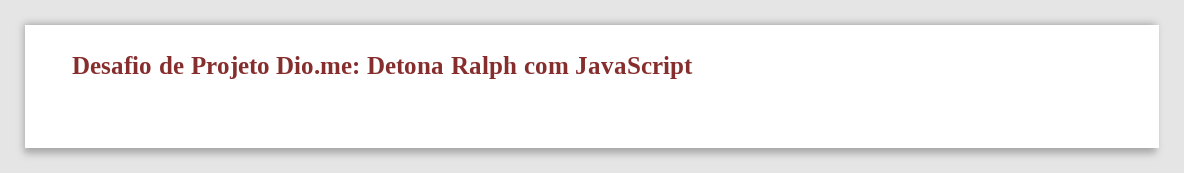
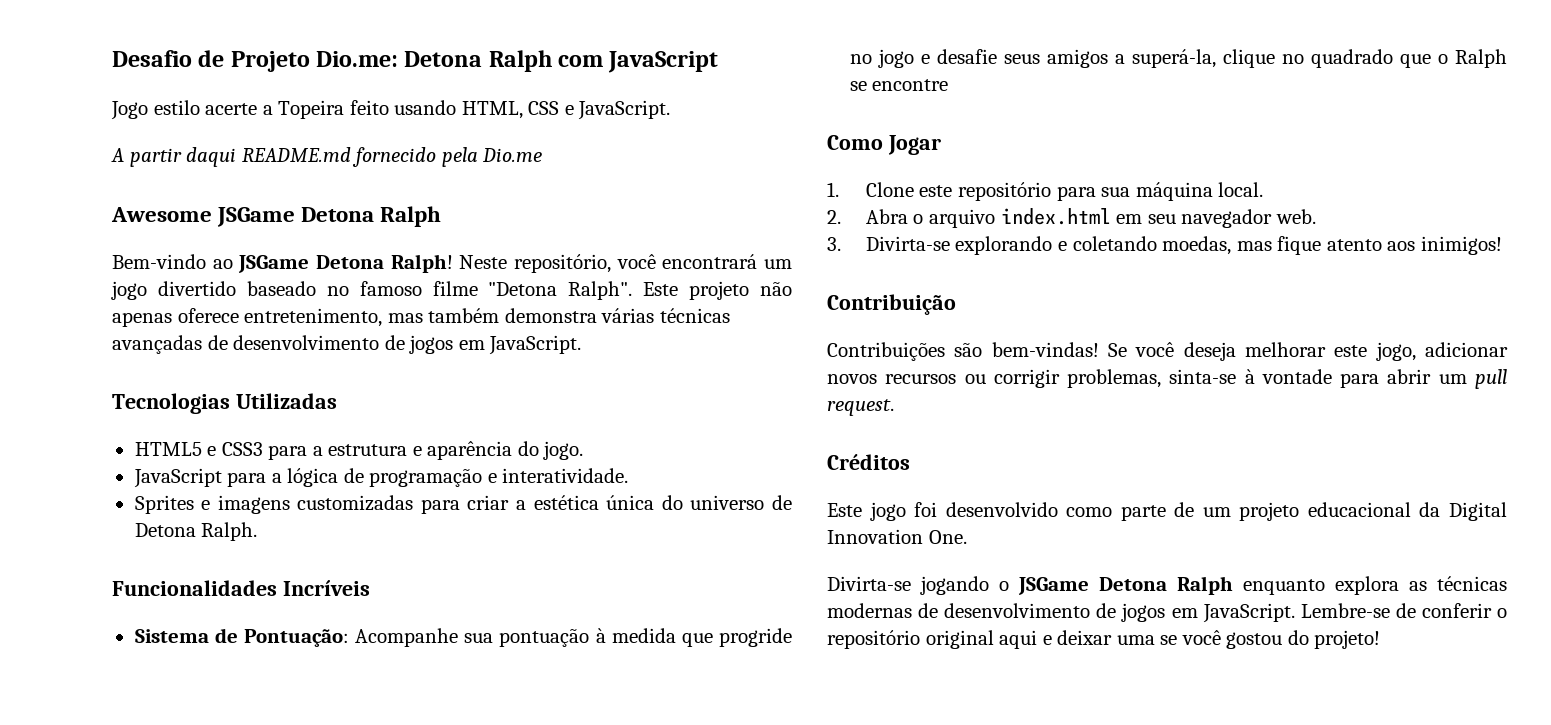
(694, 67) none -> [111,100,671,120] [111,147,543,167] [111,206,442,227] [112,254,792,273] [111,281,792,300] [112,308,730,327] [112,335,582,355] [112,393,337,414] [134,441,584,460] [133,468,629,488] [134,495,793,514] [134,522,258,541] [112,580,370,596] [134,628,792,647] [849,49,1508,68] [849,79,949,91] [827,135,941,155] [827,182,1264,201] [827,208,1316,228] [827,236,1502,255] [827,294,956,315] [827,342,1508,361] [827,369,1507,389] [827,399,894,416] [827,454,910,470] [827,502,1507,521] [827,529,967,544] [827,576,1507,595] [827,603,1507,623] [827,630,1381,649] // Jogo estilo acerte a Topeira feito usando HTML, CSS e JavaScript. // A partir daqui README.md fornecido pela Dio.me // Awesome JSGame Detona Ralph // Bem-vindo ao JSGame Detona Ralph! Neste repositório, você encontrará um jogo divertido baseado no famoso filme "Detona Ralph". Este projeto não apenas oferece entretenimento, mas também demonstra várias técnicas avançadas de desenvolvimento de jogos em JavaScript. // Tecnologias Utilizadas // HTML5 e CSS3 para a estrutura e aparência do jogo. // JavaScript para a lógica de programação e interatividade. // Sprites e imagens customizadas para criar a estética única do universo de Detona Ralph. // Funcionalidades Incríveis // Sistema de Pontuação: Acompanhe sua pontuação à medida que progride no jogo e desafie seus amigos a superá-la, clique no quadrado que o Ralph se encontre // Como Jogar // 1. Clone este repositório para sua máquina local. // 2. Abra o arquivo index.html em seu navegador web. // 3. Divirta-se explorando e coletando moedas, mas fique atento aos inimigos! // Contribuição // Contribuições são bem-vindas! Se você deseja melhorar este jogo, adicionar novos recursos ou corrigir problemas, sinta-se à vontade para abrir um pull request. // Créditos // Este jogo foi desenvolvido como parte de um projeto educacional da Digital Innovation One. // Divirta-se jogando o JSGame Detona Ralph enquanto explora as técnicas modernas de desenvolvimento de jogos em JavaScript. Lembre-se de conferir o repositório original aqui e deixar uma se você gostou do projeto!

